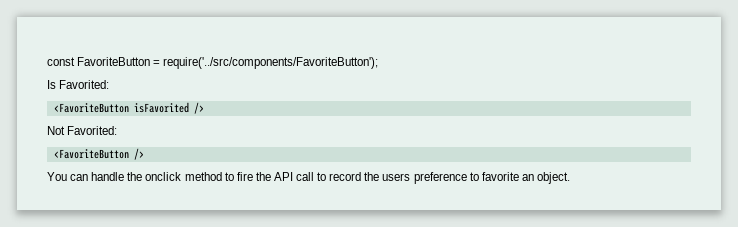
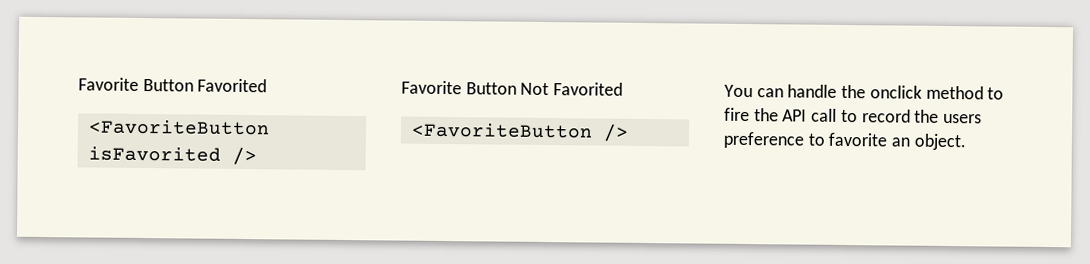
[47,57,379,69] [47,80,110,89] const FavoriteButton = require('../src/components/FavoriteButton'); // Is Favorited: -> [78,77,268,93] Favorite Button Favorited
[47,126,118,135] Not Favorited: -> [401,80,624,96] Favorite Button Not Favorited

